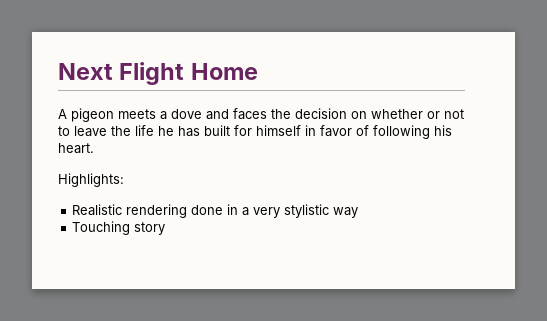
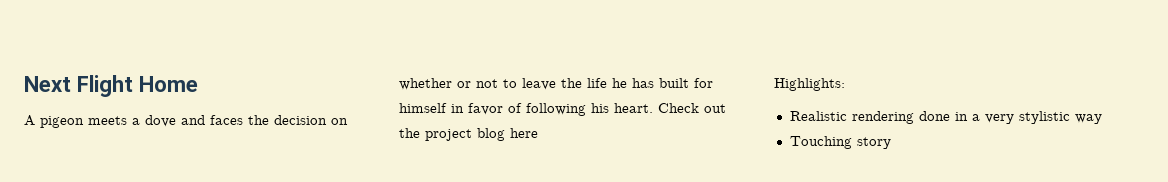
(94, 148) none -> [658,103,726,113] [399,128,538,141] Check out the project blog here

